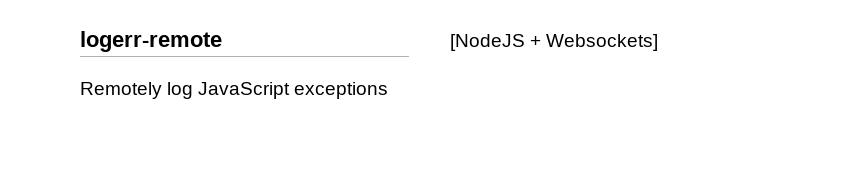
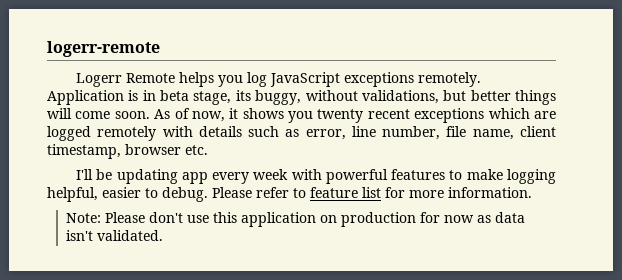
[80,82,389,99] [450,34,659,51] Remotely log JavaScript exceptions [NodeJS + Websockets] -> [76,72,482,87] [47,90,556,105] [47,108,556,123] [47,126,556,141] [47,144,208,159] [76,169,556,184] [47,187,532,202] [66,212,526,227] [66,230,164,241] Logerr Remote helps you log JavaScript exceptions remotely. Application is in beta stage, its buggy, without validations, but better things will come soon. As of now, it shows you twenty recent exceptions which are logged remotely with details such as error, line number, file name, client timestamp, browser etc. // I'll be updating app every week with powerful features to make logging helpful, easier to debug. Please refer to feature list for more information. // Note: Please don't use this application on production for now as data isn't validated.

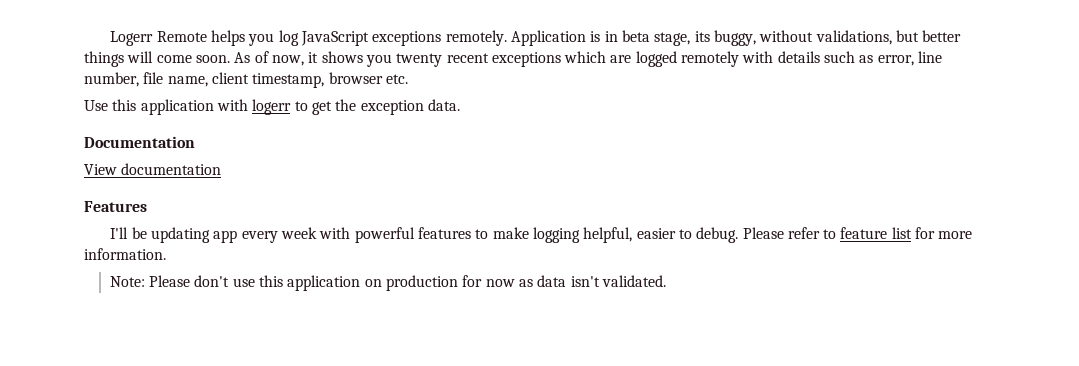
[47,41,160,57] logerr-remote // -> (110, 38) none
(208, 150) none -> [84,99,460,115] [84,136,195,148] [84,163,222,175] [84,201,147,212] // Use this application with logerr to get the exception data. // Documentation // View documentation // Features

